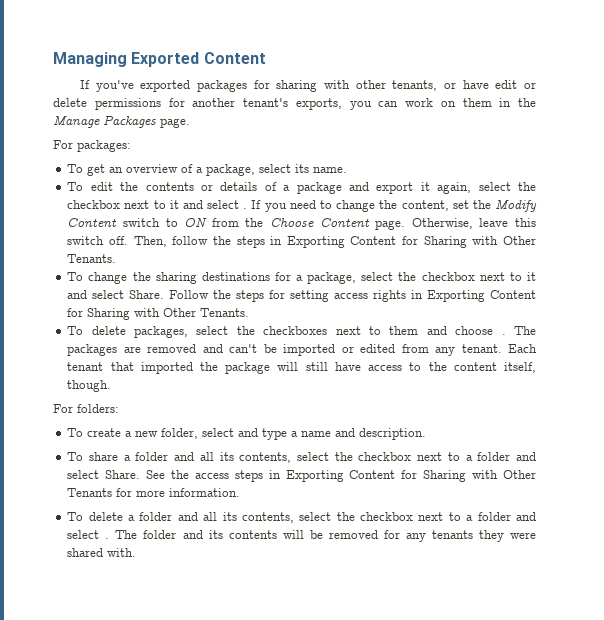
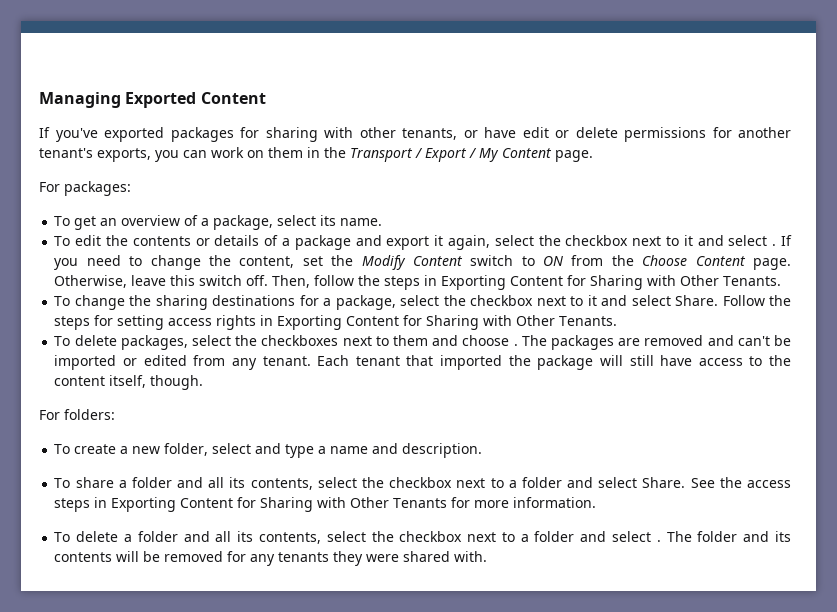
[53,115,156,128] Manage Packages -> [350,148,552,162] Transport / Export / My Content

